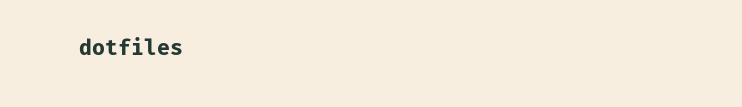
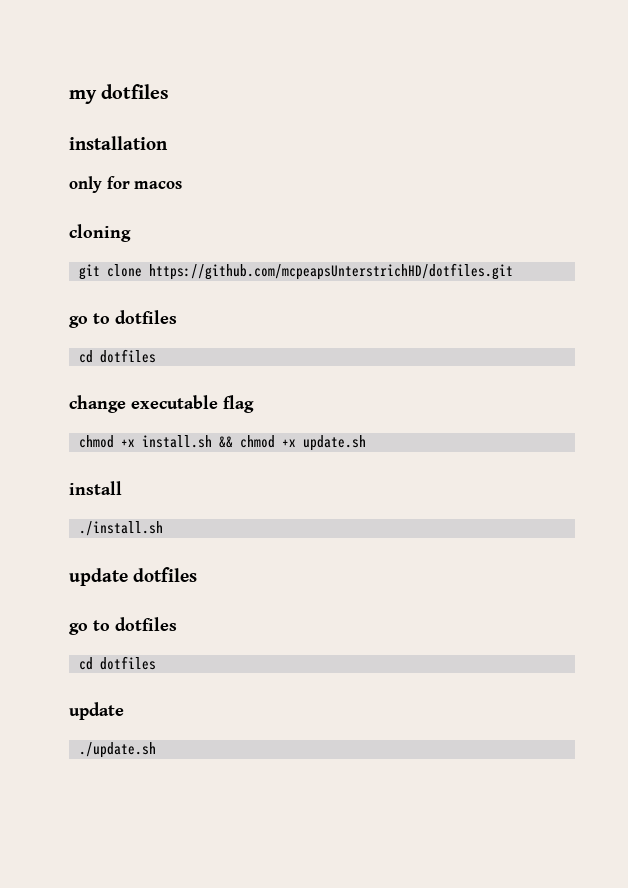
[79,37,183,55] dotfiles -> [69,84,170,104] [69,136,168,150] [69,176,183,193] [69,224,131,242] [79,263,514,280] [69,310,177,328] [79,349,157,363] [69,395,254,413] [79,435,367,451] [69,481,122,495] [79,521,164,536] [69,567,197,586] [69,617,177,635] [79,656,157,670] [69,702,124,720] [79,742,157,758] my dotfiles // installation // only for macos // cloning // git clone https://github.com/mcpeapsUnterstrichHD/dotfiles.git // go to dotfiles // cd dotfiles // change executable flag // chmod +x install.sh && chmod +x update.sh // install // ./install.sh // update dotfiles // go to dotfiles // cd dotfiles // update // ./update.sh

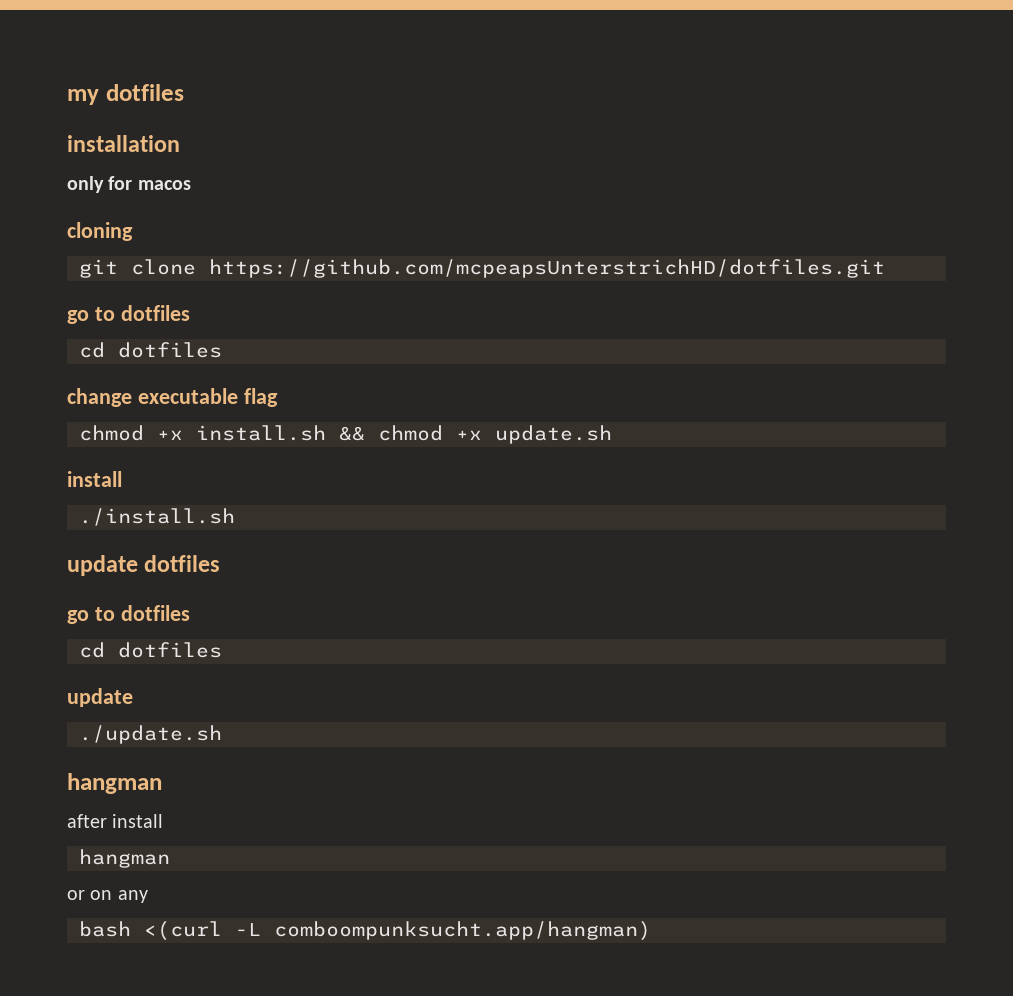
(157, 750) none -> [67,773,162,794] [67,814,164,828] [79,849,170,868] [67,890,148,903] [79,921,651,941] // hangman // after install // hangman // or on any // bash <(curl -L comboompunksucht.app/hangman)

